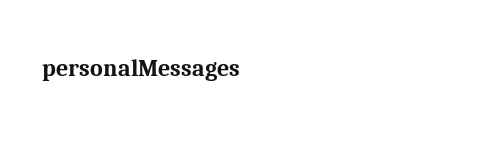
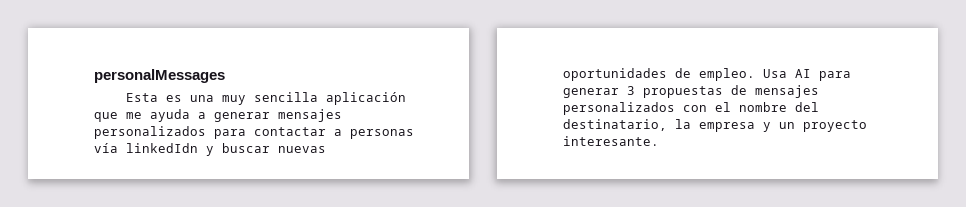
(240, 70) none -> [125,92,406,105] [94,109,342,122] [94,126,414,139] [94,143,326,156] [563,68,851,81] [563,85,819,98] [563,102,819,115] [563,119,867,132] [563,136,659,146] // Esta es una muy sencilla aplicación que me ayuda a generar mensajes personalizados para contactar a personas vía linkedIdn y buscar nuevas oportunidades de empleo. Usa AI para generar 3 propuestas de mensajes personalizados con el nombre del destinatario, la empresa y un proyecto interesante.

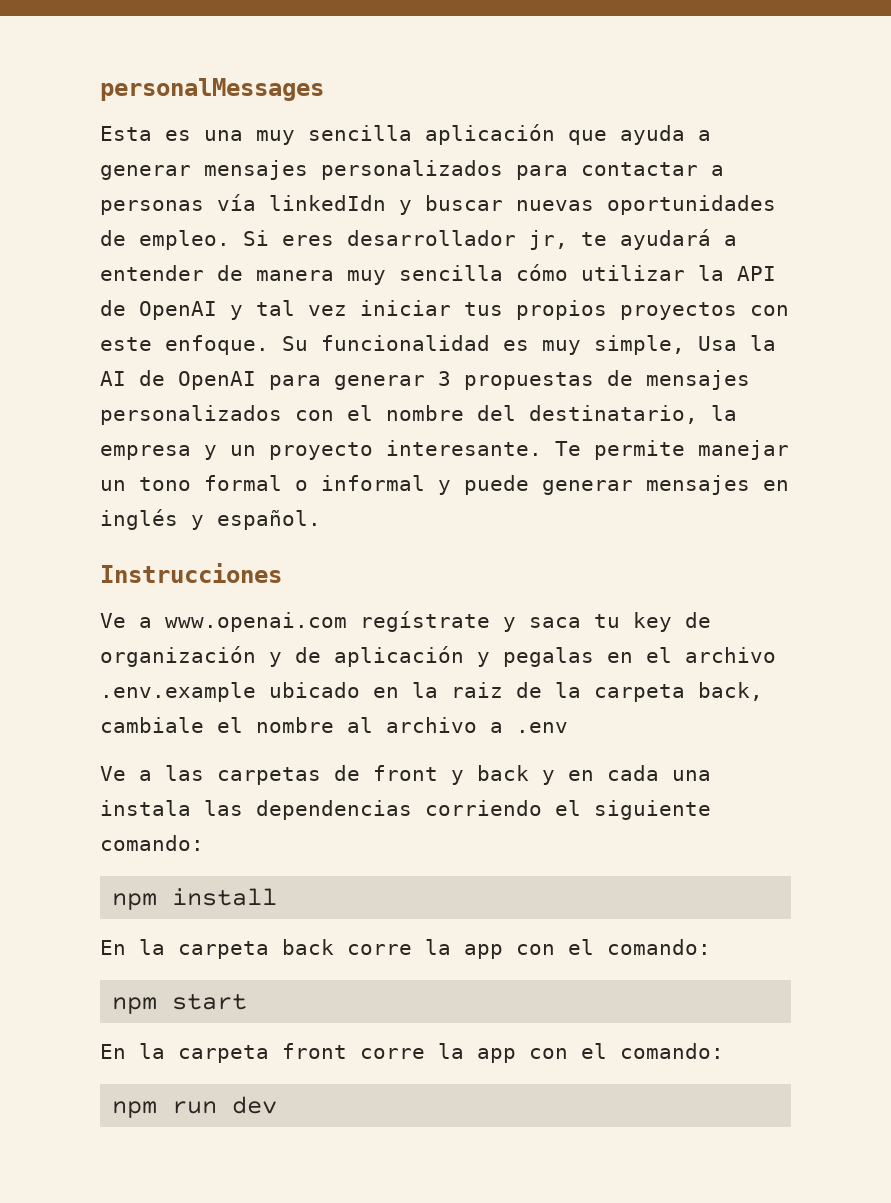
[126,112,142,119] me -> (607, 137) none
[763,69,811,78] Usa AI -> [243,229,737,250] [100,264,776,285] [100,300,789,320] [100,335,776,355] [100,370,256,390] Si eres desarrollador jr, te ayudará a entender de manera muy sencilla cómo utilizar la API de OpenAI y tal vez iniciar tus propios proyectos con este enfoque. Su funcionalidad es muy simple, Usa la AI de OpenAI
(659, 141) none -> [555,440,789,460] [100,475,789,495] [100,509,321,530] [100,563,282,583] [100,611,711,632] [100,646,776,667] [100,682,763,702] [100,717,568,733] [100,765,711,785] [100,800,711,820] [100,835,204,851] [112,888,278,910] [100,939,711,959] [112,993,248,1014] [100,1043,724,1063] [112,1096,278,1118] Te permite manejar un tono formal o informal y puede generar mensajes en inglés y español. // Instrucciones // Ve a www.openai.com regístrate y saca tu key de organización y de aplicación y pegalas en el archivo .env.example ubicado en la raiz de la carpeta back, cambiale el nombre al archivo a .env // Ve a las carpetas de front y back y en cada una instala las dependencias corriendo el siguiente comando: // npm install // En la carpeta back corre la app con el comando: // npm start // En la carpeta front corre la app con el comando: // npm run dev

